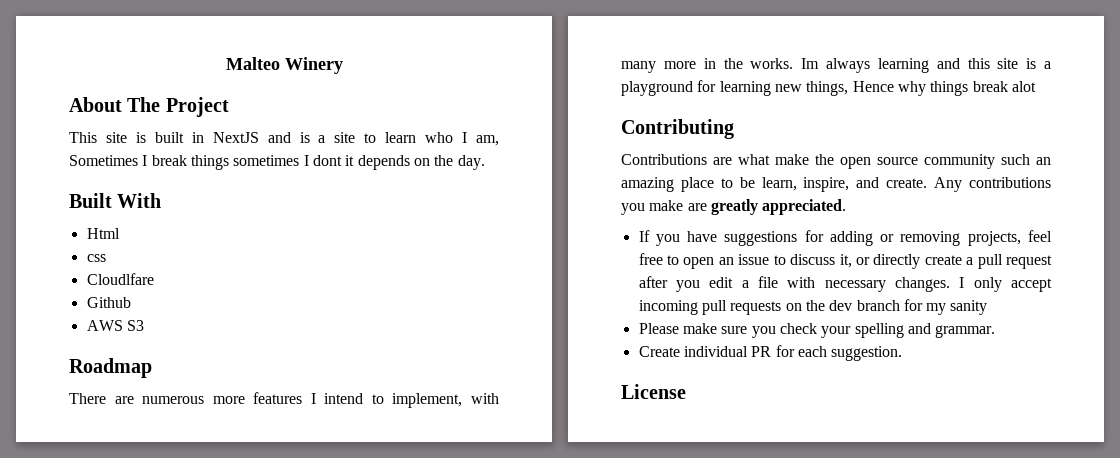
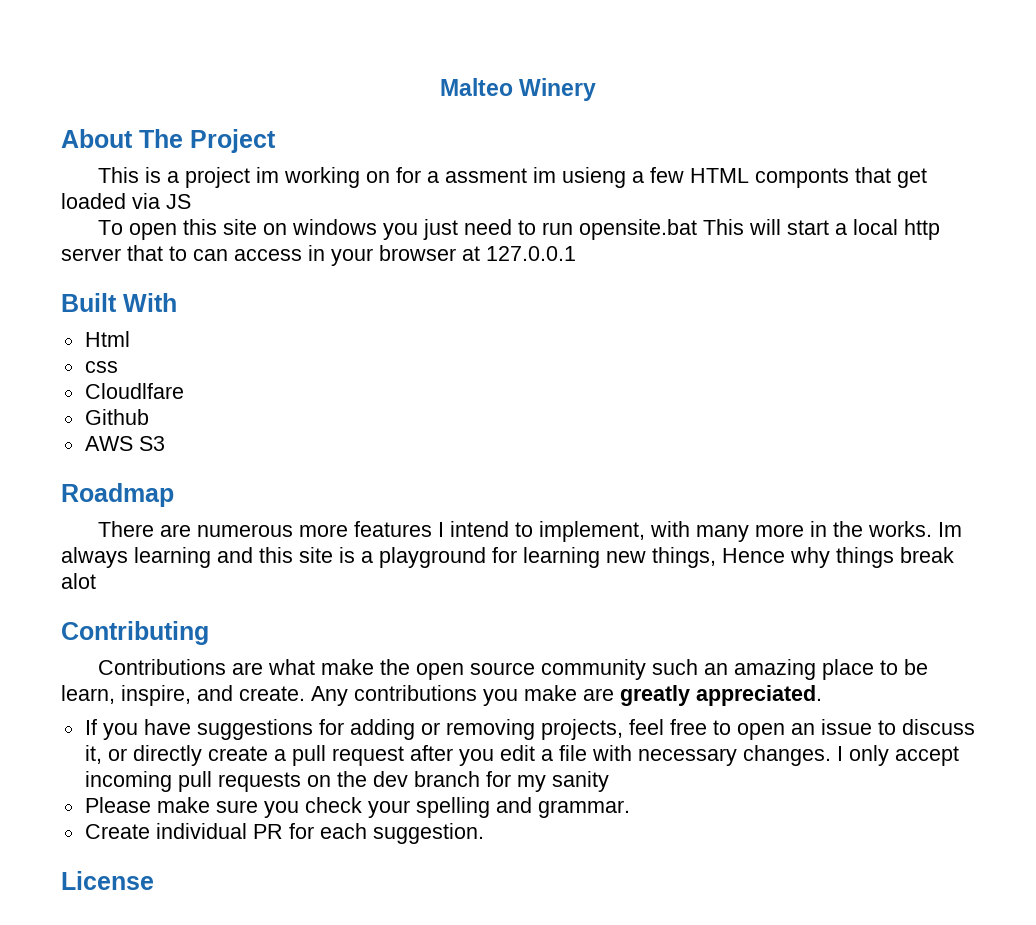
[105,132,500,146] [69,155,485,170] site is built in NextJS and is a site to learn who I am, Sometimes I break things sometimes I dont it depends on the day. -> [144,167,927,188] [61,193,191,209] [97,219,940,240] [61,245,576,266] is a project im working on for a assment im usieng a few HTML componts that get loaded via JS // To open this site on windows you just need to run opensite.bat This will start a local http server that to can access in your browser at 127.0.0.1

